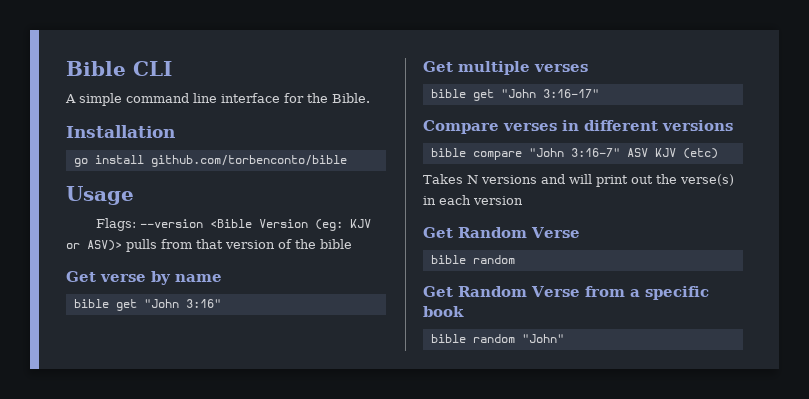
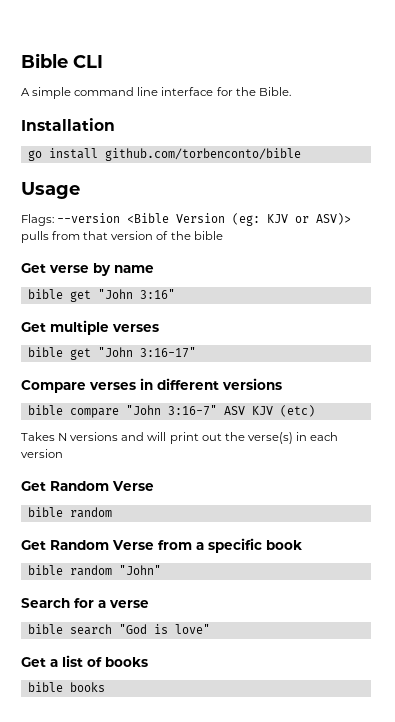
(564, 338) none -> [21,598,149,608] [27,624,210,635] [21,655,148,667] [27,682,105,692] // Search for a verse // bible search "God is love" // Get a list of books // bible books

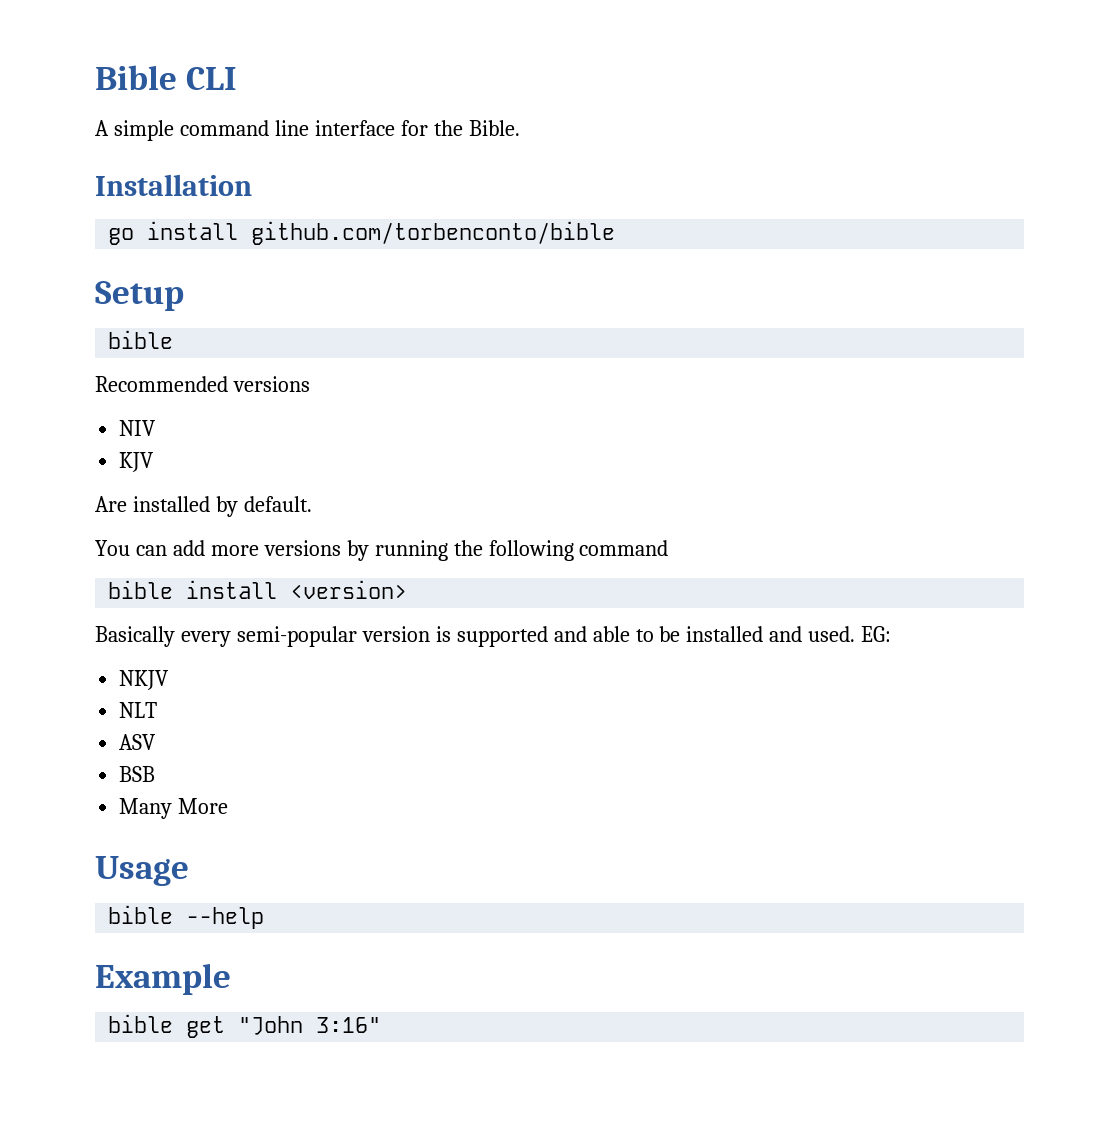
[21,182,80,199] [21,213,352,226] [21,231,223,243] [21,263,154,276] [27,289,175,302] [21,320,159,335] [27,347,196,360] [21,378,282,393] [27,405,315,418] [21,432,339,444] [21,449,63,458] [21,481,154,491] [27,507,112,518] [21,538,302,553] [27,565,161,576] [21,598,149,608] [27,624,210,635] [21,655,148,667] [27,682,105,692] Usage // Flags: --version <Bible Version (eg: KJV or ASV)> pulls from that version of the bible // Get verse by name // bible get "John 3:16" // Get multiple verses // bible get "John 3:16-17" // Compare verses in different versions // bible compare "John 3:16-7" ASV KJV (etc) // Takes N versions and will print out the verse(s) in each version // Get Random Verse // bible random // Get Random Verse from a specific book // bible random "John" // Search for a verse // bible search "God is love" // Get a list of books // bible books -> [95,281,184,311] [108,330,174,349] [95,376,310,392] [119,420,157,436] [119,452,155,472] [95,496,312,517] [95,540,669,561] [108,580,408,599] [95,626,892,647] [119,670,170,690] [119,702,158,718] [119,734,157,750] [119,766,156,782] [119,798,229,819] [95,856,189,886] [108,905,265,929] [95,963,231,995] [108,1014,382,1038] Setup // bible // Recommended versions // NIV // KJV // Are installed by default. // You can add more versions by running the following command // bible install <version> // Basically every semi-popular version is supported and able to be installed and used. EG: // NKJV // NLT // ASV // BSB // Many More // Usage // bible --help // Example // bible get "John 3:16"

